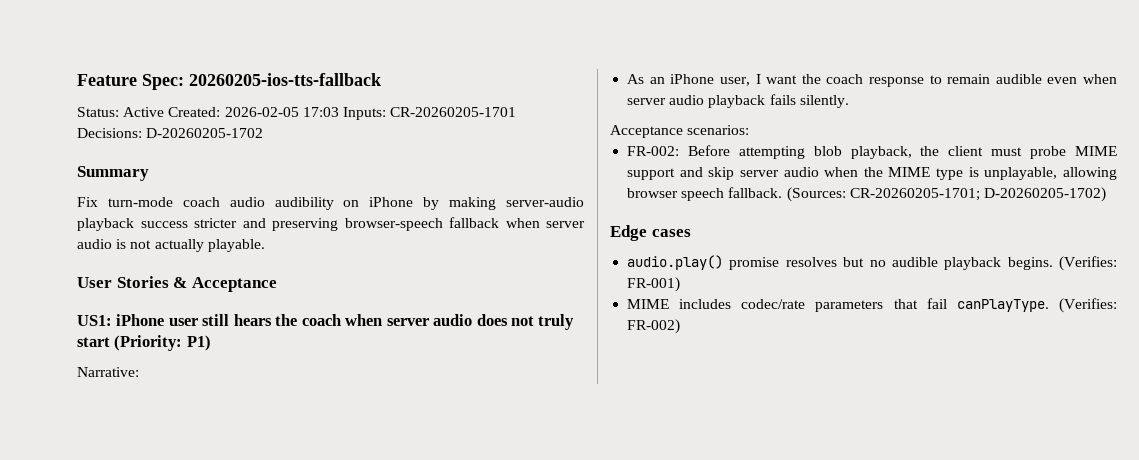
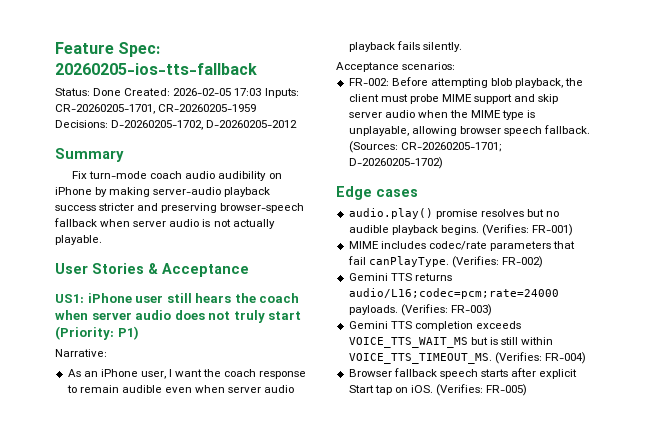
[123,107,165,117] Active -> [93,88,122,96] Done
[390,107,517,117] [77,128,264,138] CR-20260205-1701 Decisions: D-20260205-1702 -> [55,104,257,114] [55,120,298,130] CR-20260205-1701, CR-20260205-1959 Decisions: D-20260205-1702, D-20260205-2012
(681, 326) none -> [348,273,452,281] [348,288,559,299] [348,304,492,316] [348,321,521,331] [348,337,554,348] [348,352,586,364] [348,368,578,379] [348,384,528,396] // Gemini TTS returns audio/L16;codec=pcm;rate=24000 payloads. (Verifies: FR-003) // Gemini TTS completion exceeds VOICE_TTS_WAIT_MS but is still within VOICE_TTS_TIMEOUT_MS. (Verifies: FR-004) // Browser fallback speech starts after explicit Start tap on iOS. (Verifies: FR-005)

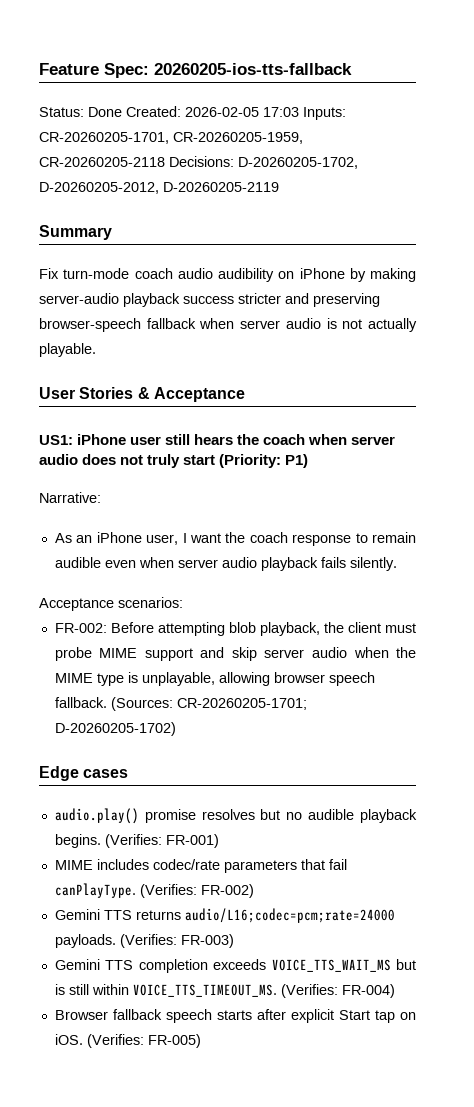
[158,104,257,112] [55,120,298,130] CR-20260205-1959 Decisions: D-20260205-1702, D-20260205-2012 -> [173,132,303,144] [39,156,358,169] [39,182,279,194] CR-20260205-1959, CR-20260205-2118 Decisions: D-20260205-1702, D-20260205-2012, D-20260205-2119

